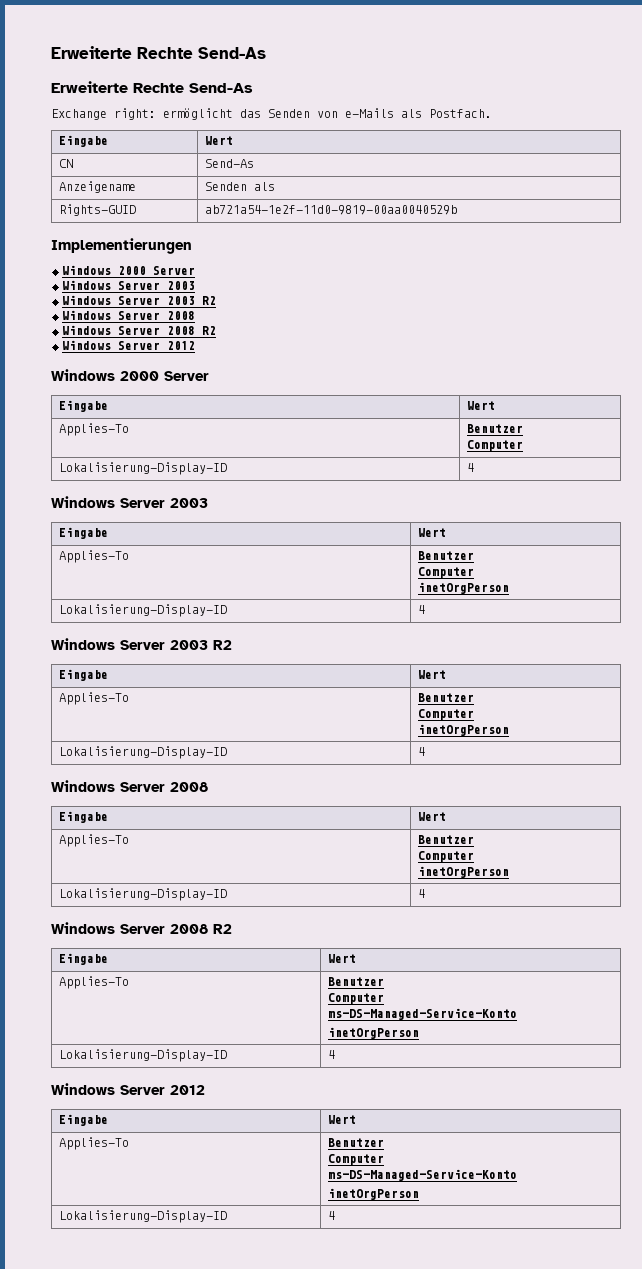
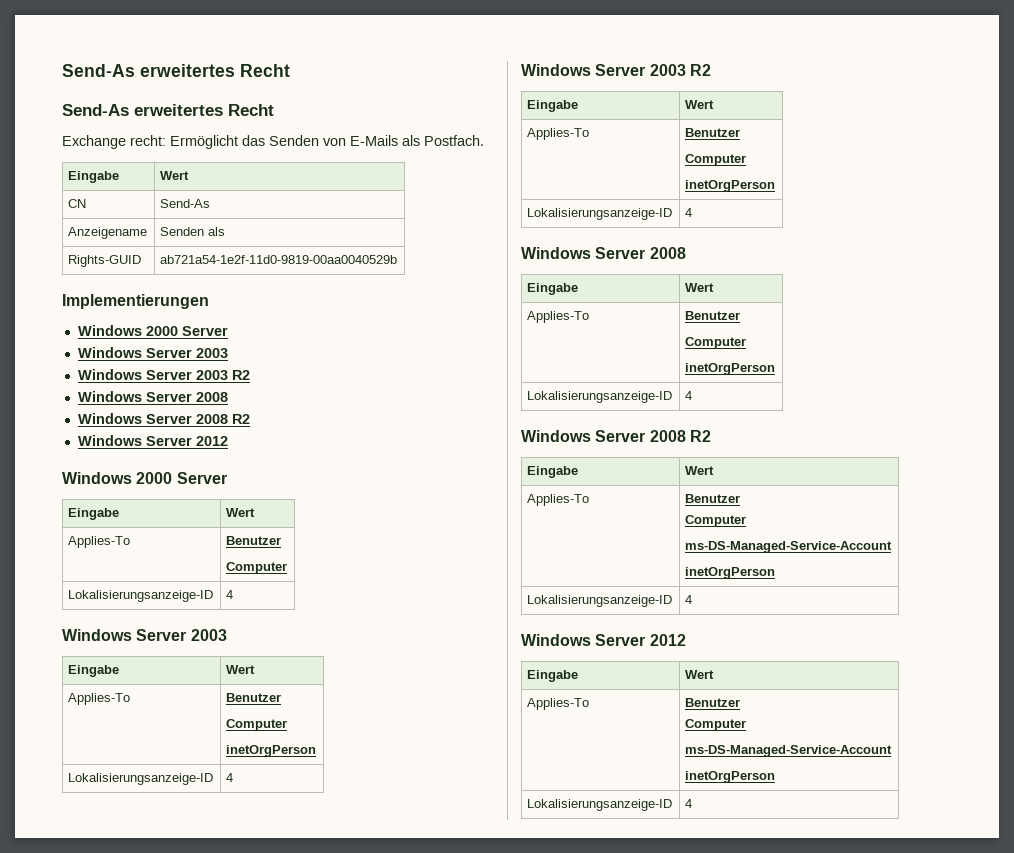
[51,46,266,59] [51,81,253,93] Erweiterte Rechte Send-As // Erweiterte Rechte Send-As -> [62,64,290,77] [62,104,274,116] Send-As erweitertes Recht // Send-As erweitertes Recht
[114,108,233,120] right: ermöglicht -> [130,135,238,149] recht: Ermöglicht
[345,108,394,118] e-Mails -> [350,135,398,146] E-Mails
[58,462,227,475] Lokalisierung-Display-ID -> [68,590,214,602] Lokalisierungsanzeige-ID
[58,604,227,617] Lokalisierung-Display-ID -> [68,773,214,785] Lokalisierungsanzeige-ID
[58,746,227,759] Lokalisierung-Display-ID -> [527,208,673,220] Lokalisierungsanzeige-ID
[58,888,227,901] Lokalisierung-Display-ID -> [527,391,673,403] Lokalisierungsanzeige-ID
[327,1008,517,1020] [327,1027,419,1039] [58,1049,227,1062] ms-DS-Managed-Service-Konto // inetOrgPerson // Lokalisierung-Display-ID -> [685,541,893,553] [685,567,776,579] [527,595,673,607] ms-DS-Managed-Service-Account // inetOrgPerson // Lokalisierungsanzeige-ID
[327,1169,517,1181] [327,1188,419,1200] [58,1210,227,1223] ms-DS-Managed-Service-Konto // inetOrgPerson // Lokalisierung-Display-ID -> [685,745,893,757] [685,771,776,783] [527,799,673,811] ms-DS-Managed-Service-Account // inetOrgPerson // Lokalisierungsanzeige-ID

